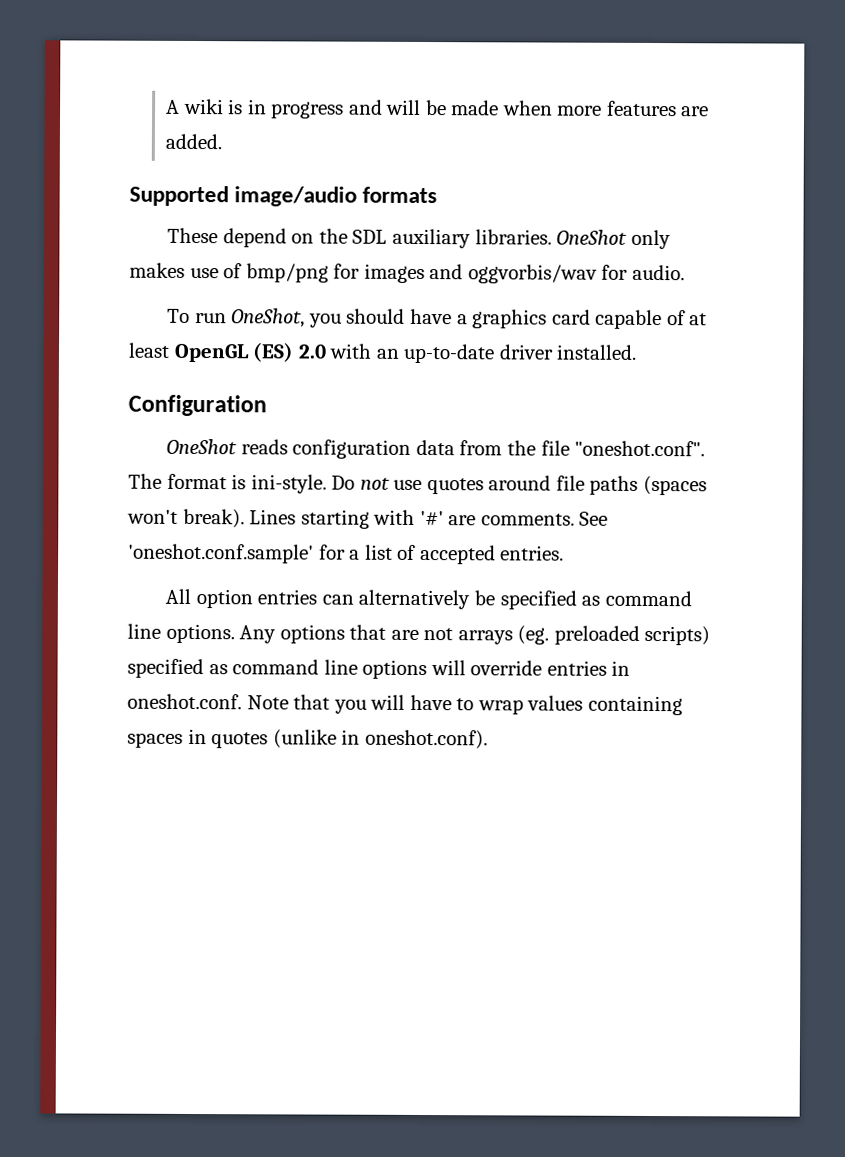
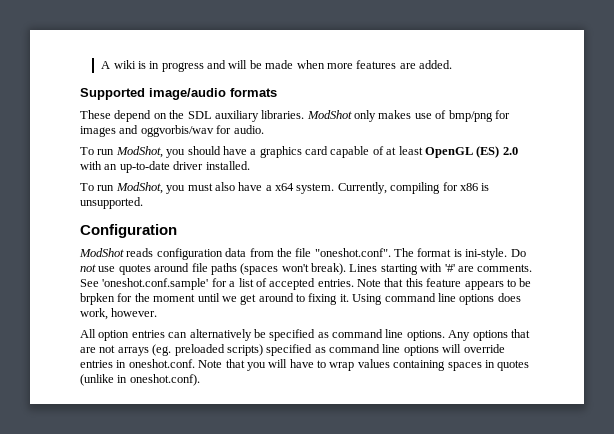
[556,229,628,245] OneShot -> [306,110,352,119] ModShot
[231,308,306,328] OneShot, -> [115,146,163,158] ModShot,
(638, 352) none -> [80,182,490,194] [80,197,143,209] // To run ModShot, you must also have a x64 system. Currently, compiling for x86 is unsupported.
[166,438,238,455] OneShot -> [79,248,124,257] ModShot
(565, 553) none -> [357,278,532,290] [80,293,521,305] [80,308,158,320] Note that this feature appears to be brpken for the moment until we get around to fixing it. Using command line options does work, however.

